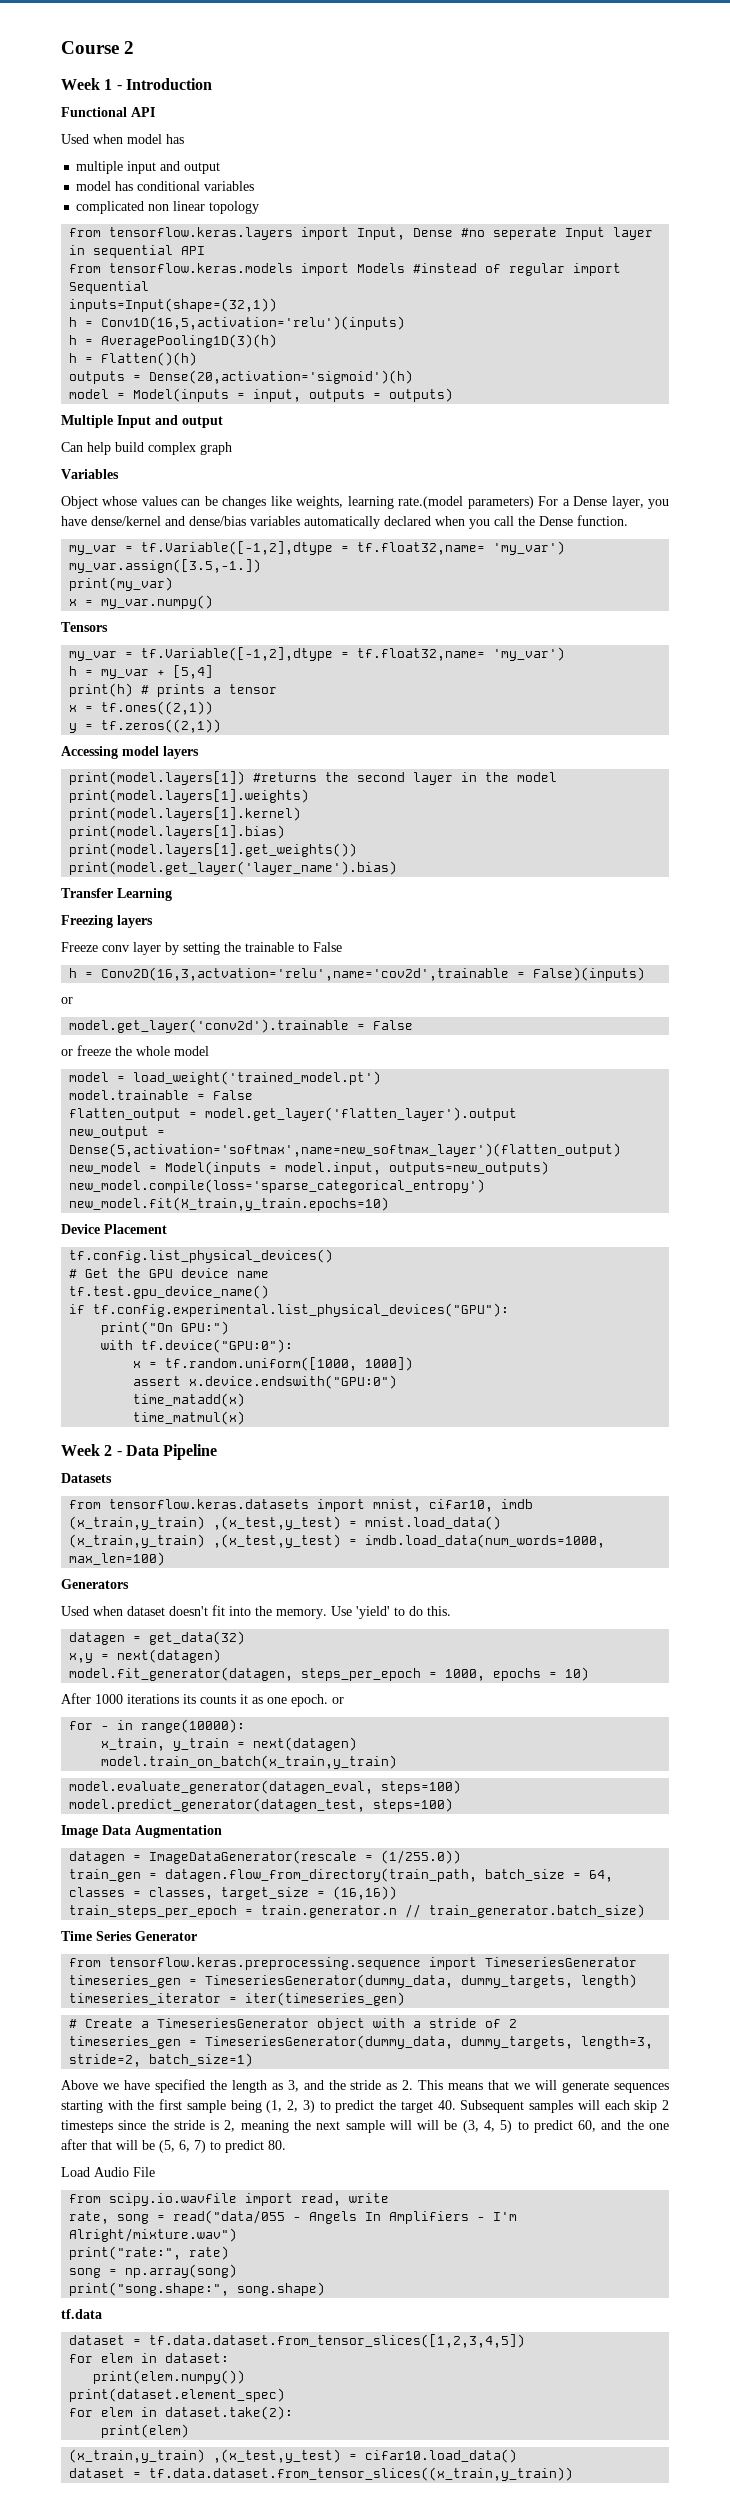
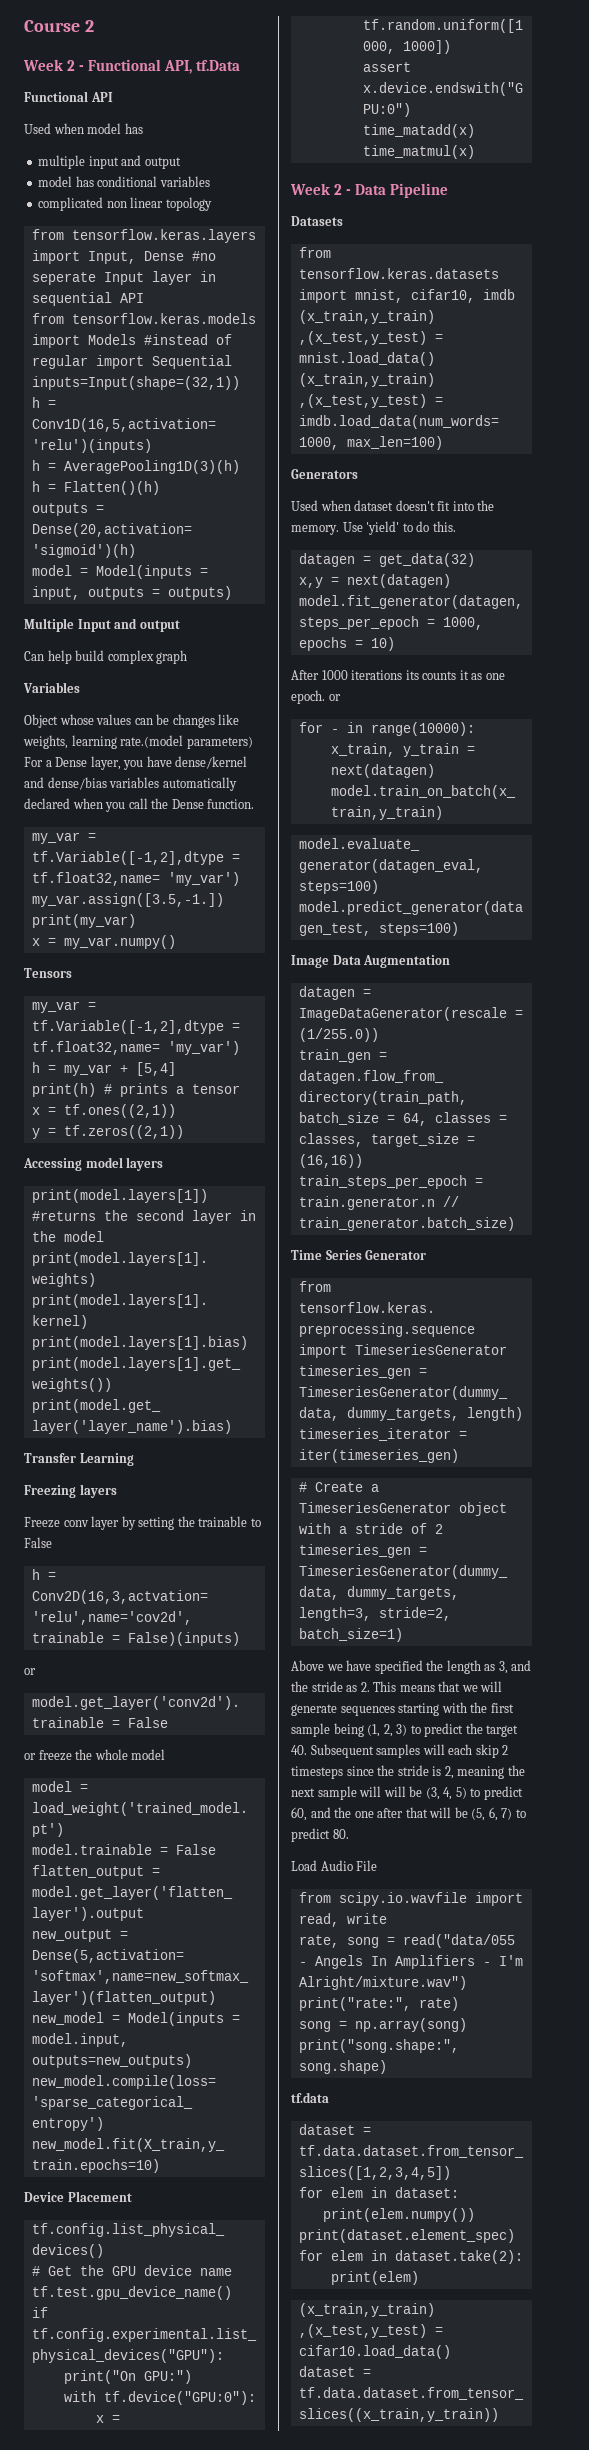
[104,78,212,90] 1 - Introduction -> [67,59,241,74] 2 - Functional API, tf.Data

